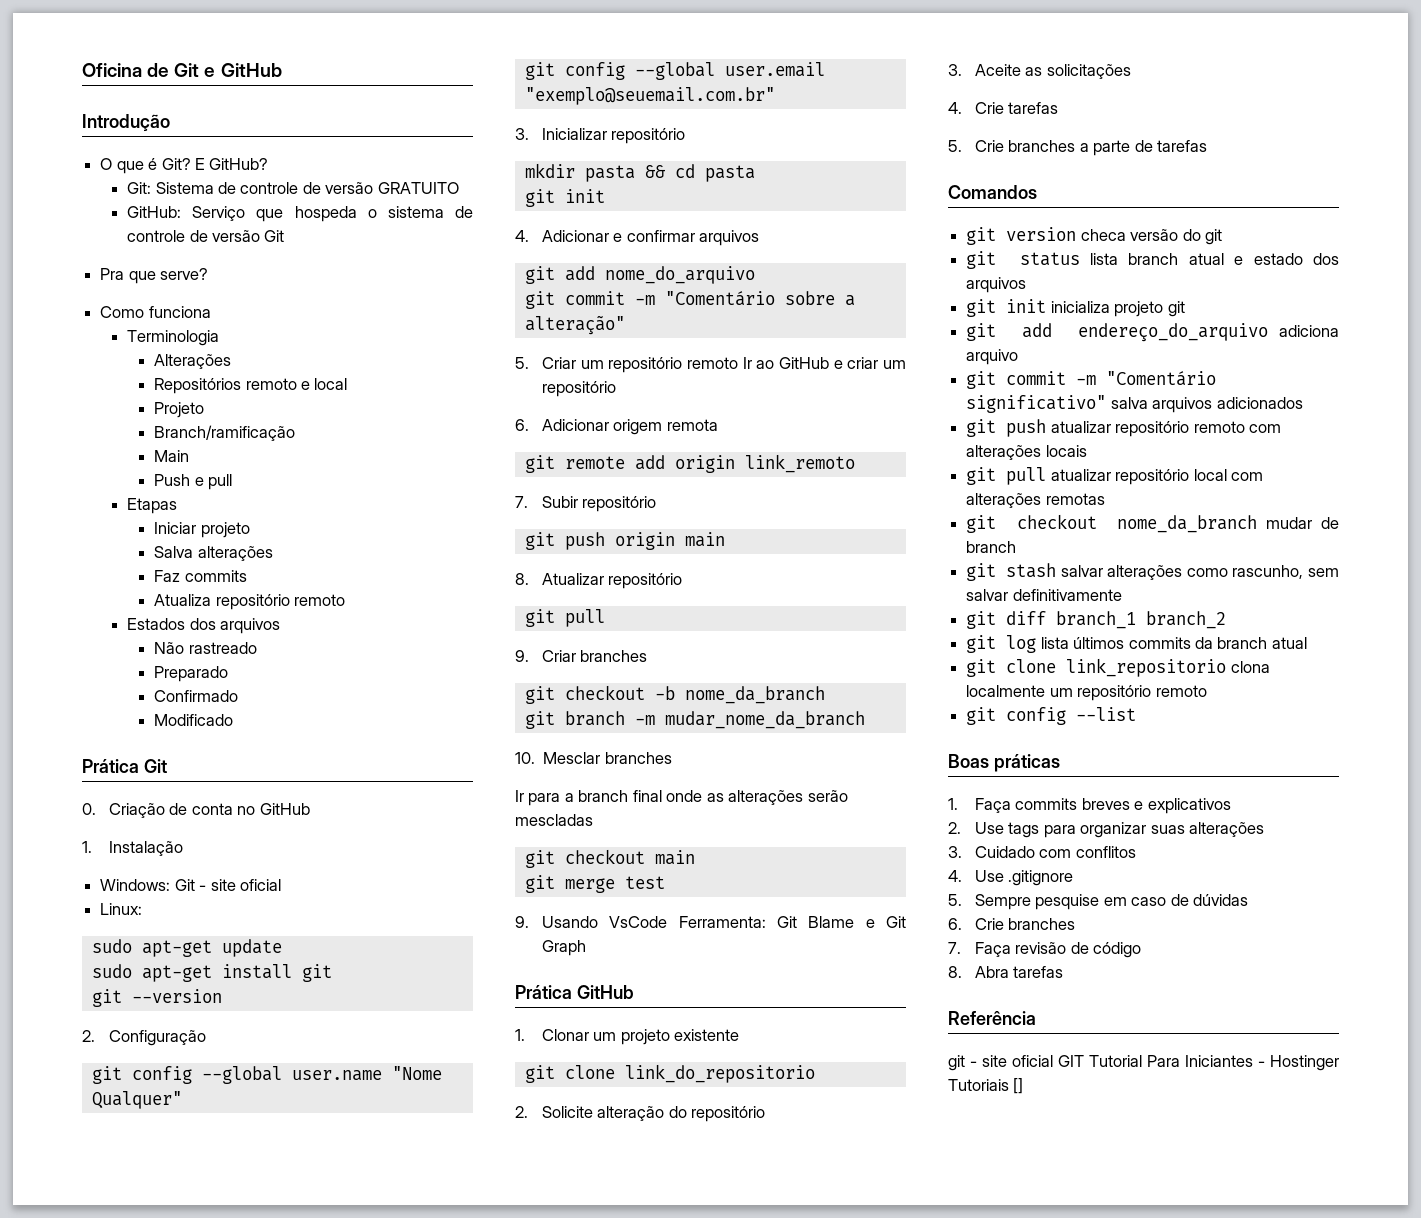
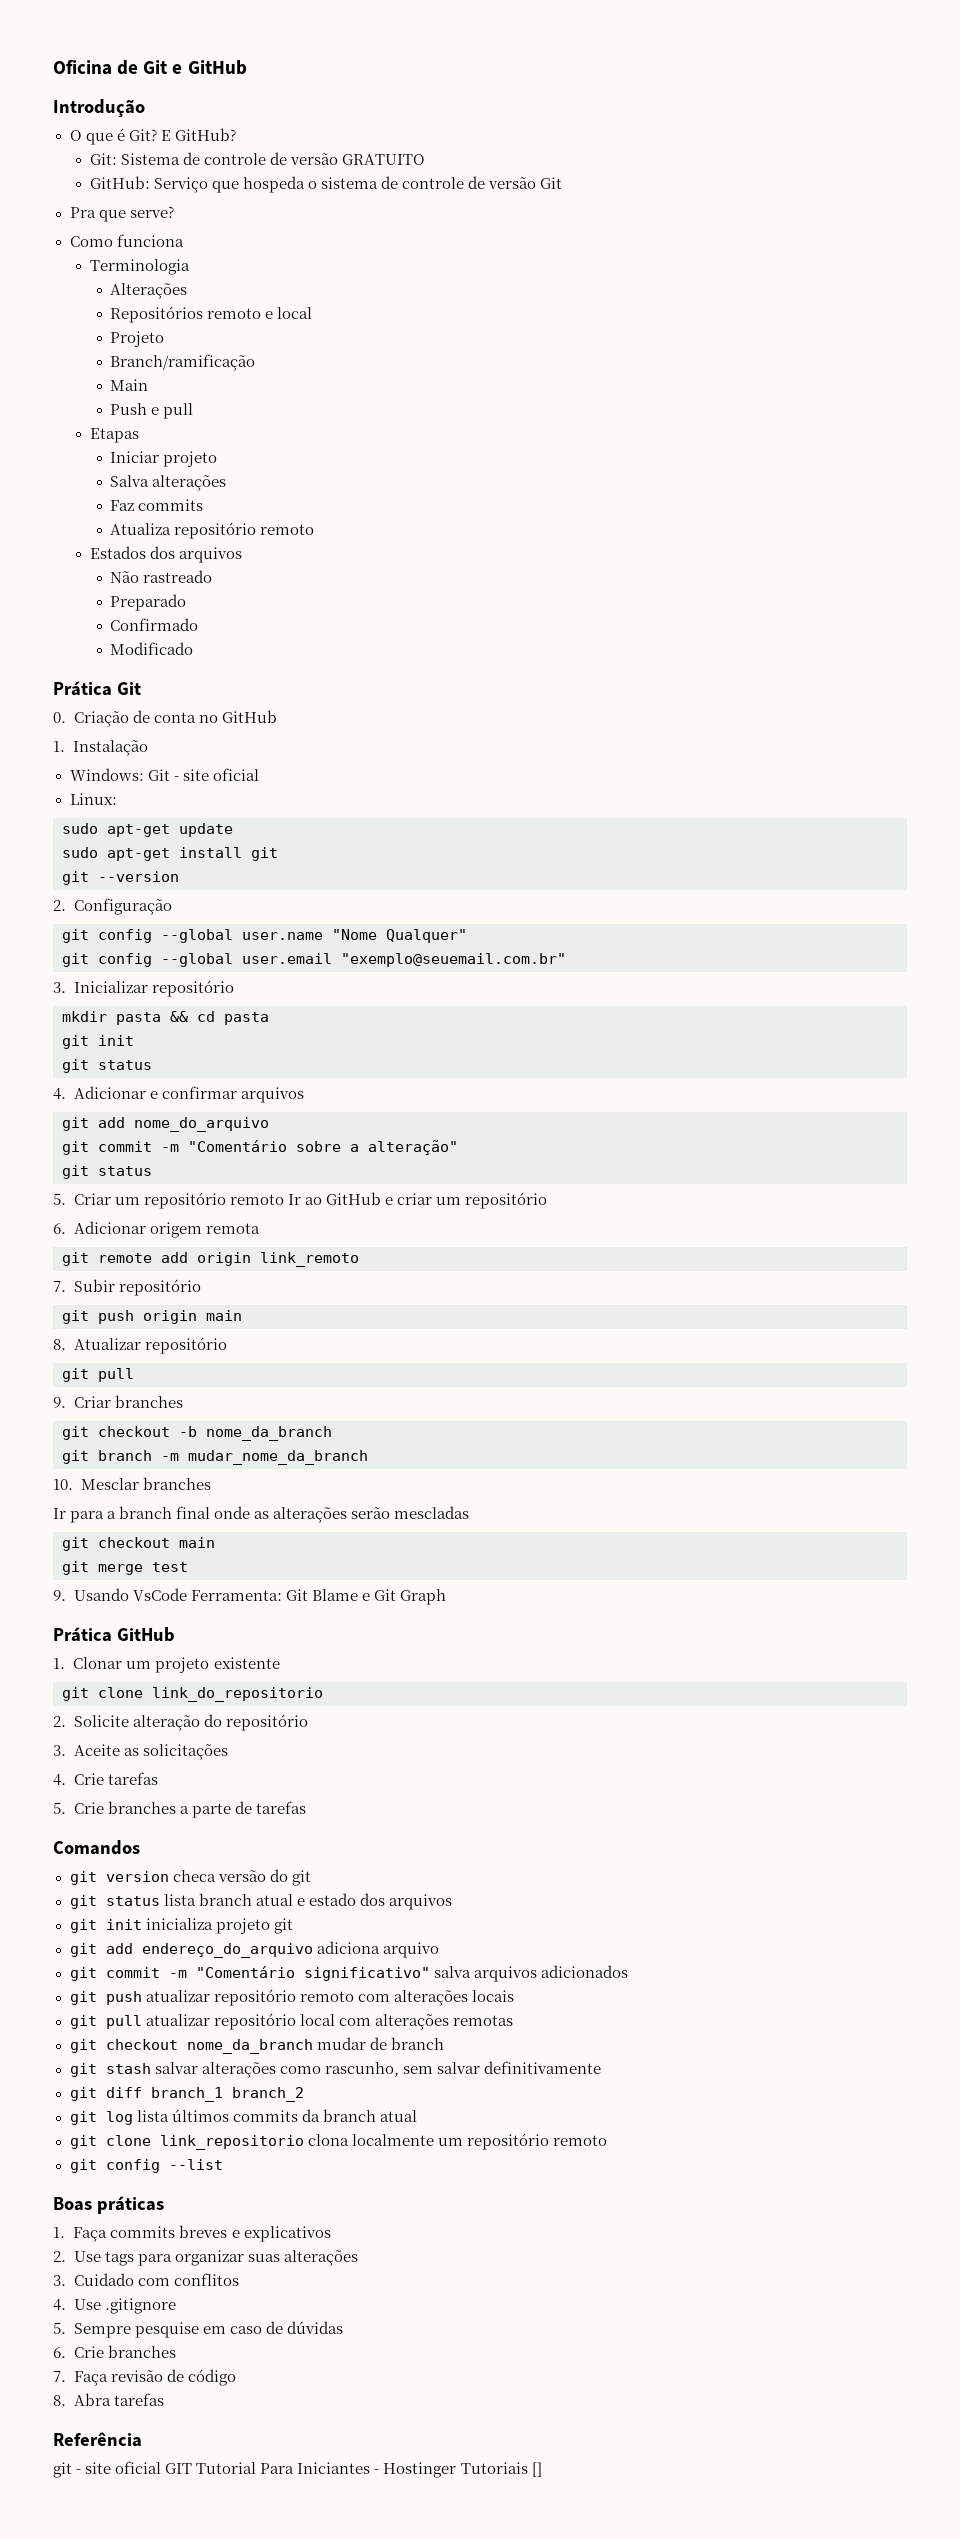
(605, 196) none -> [62,1059,152,1073] // git status
(625, 325) none -> [62,1165,152,1179] // git status

